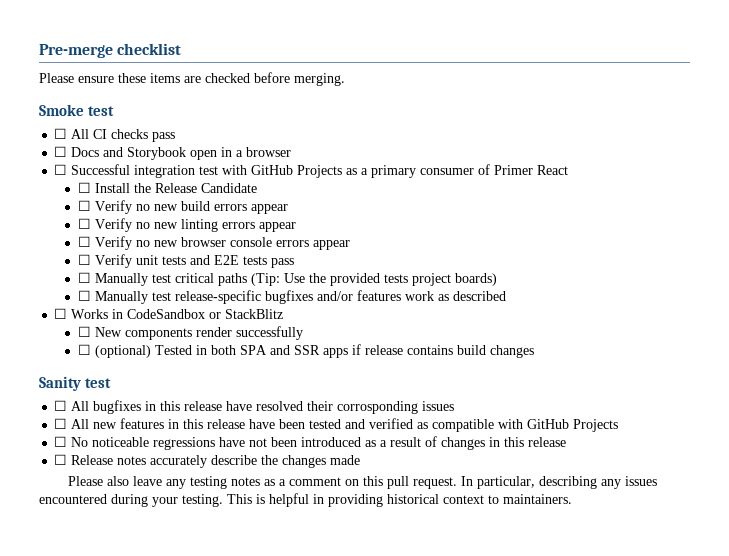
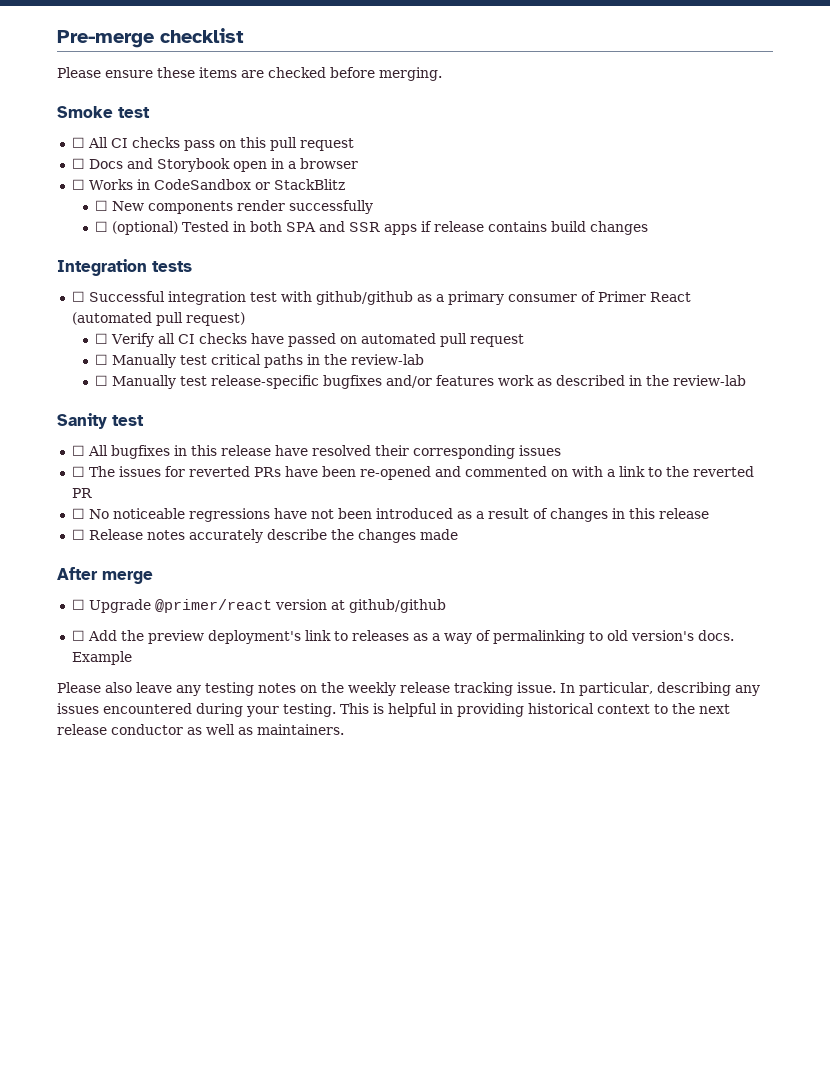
(176, 137) none -> [218,137,354,151] on this pull request
[54,164,569,178] [77,182,257,193] [77,200,288,214] [77,218,296,232] [77,236,350,250] [77,254,294,268] [77,272,497,286] [77,290,506,304] // ☐ Successful integration test with GitHub Projects as a primary consumer of Primer React // ☐ Install the Release Candidate // ☐ Verify no new build errors appear // ☐ Verify no new linting errors appear // ☐ Verify no new browser console errors appear // ☐ Verify unit tests and E2E tests pass // ☐ Manually test critical paths (Tip: Use the provided tests project boards) // ☐ Manually test release-specific bugfixes and/or features work as described -> (358, 163) none
(534, 351) none -> [57,259,192,276] [71,291,691,305] [71,312,245,326] [95,333,524,347] [95,354,425,368] [95,375,747,389] // Integration tests // ☐ Successful integration test with github/github as a primary consumer of Primer React (automated pull request) // ☐ Verify all CI checks have passed on automated pull request // ☐ Manually test critical paths in the review-lab // ☐ Manually test release-specific bugfixes and/or features work as described in the review-lab
[337,401,419,414] corrosponding -> [412,445,515,459] corresponding
[71,418,619,432] All new features in this release have been tested and verified as compatible with GitHub Projects -> [88,466,754,480] [71,488,92,498] The issues for reverted PRs have been re-opened and commented on with a link to the reverted PR
(361, 460) none -> [57,567,153,584] [71,599,446,613] [71,630,734,644] [71,651,132,665] // After merge // ☐ Upgrade @primer/react version at github/github // ☐ Add the preview deployment's link to releases as a way of permalinking to old version's docs. Example
[263,476,457,489] as a comment on this pull request. -> [300,682,556,696] on the weekly release tracking issue.
(499, 499) none -> [672,703,730,714] [57,724,253,735] the next release conductor as well as

